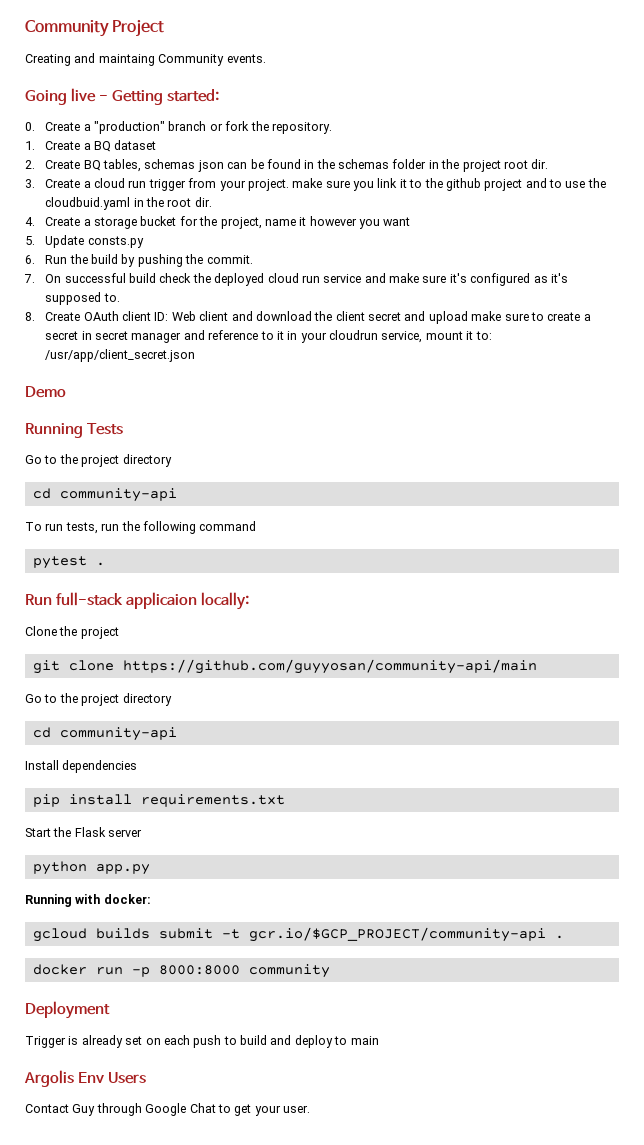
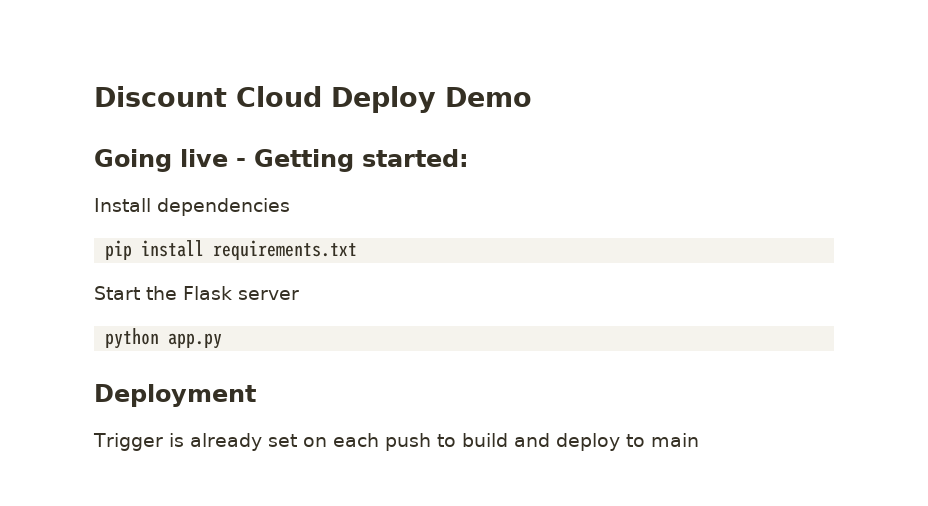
[25,19,165,37] [25,53,266,66] Community Project // Creating and maintaing Community events. -> [94,86,532,113] Discount Cloud Deploy Demo
[25,121,332,134] [25,140,157,152] [25,159,549,172] [25,178,606,191] [45,197,212,210] [25,216,411,229] [25,235,144,248] [25,254,253,267] [24,273,568,286] [45,292,120,305] [25,311,591,324] [45,330,492,343] [45,349,196,362] [25,386,66,398] [25,423,123,438] [25,454,172,467] [32,488,177,502] [25,521,257,534] [32,556,105,569] [25,592,249,610] [25,626,119,639] [32,659,537,674] [25,693,172,706] [32,727,177,741] // 0. Create a "production" branch or fork the repository. // 1. Create a BQ dataset // 2. Create BQ tables, schemas json can be found in the schemas folder in the project root dir. // 3. Create a cloud run trigger from your project. make sure you link it to the github project and to use the cloudbuid.yaml in the root dir. // 4. Create a storage bucket for the project, name it however you want // 5. Update consts.py // 6. Run the build by pushing the commit. // 7. On successful build check the deployed cloud run service and make sure it's configured as it's supposed to. // 8. Create OAuth client ID: Web client and download the client secret and upload make sure to create a secret in secret manager and reference to it in your cloudrun service, mount it to: /usr/app/client_secret.json // Demo // Running Tests // Go to the project directory // cd community-api // To run tests, run the following command // pytest . // Run full-stack applicaion locally: // Clone the project // git clone https://github.com/guyyosan/community-api/main // Go to the project directory // cd community-api -> (469, 158) none
[25,894,151,907] [32,927,564,942] [32,964,330,978] // Running with docker: // gcloud builds submit -t gcr.io/$GCP_PROJECT/community-api . // docker run -p 8000:8000 community -> (223, 341) none
[24,1070,146,1087] [25,1103,310,1116] // Argolis Env Users // Contact Guy through Google Chat to get your user. -> (699, 440) none

